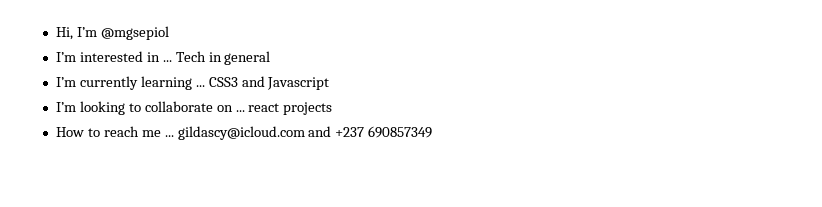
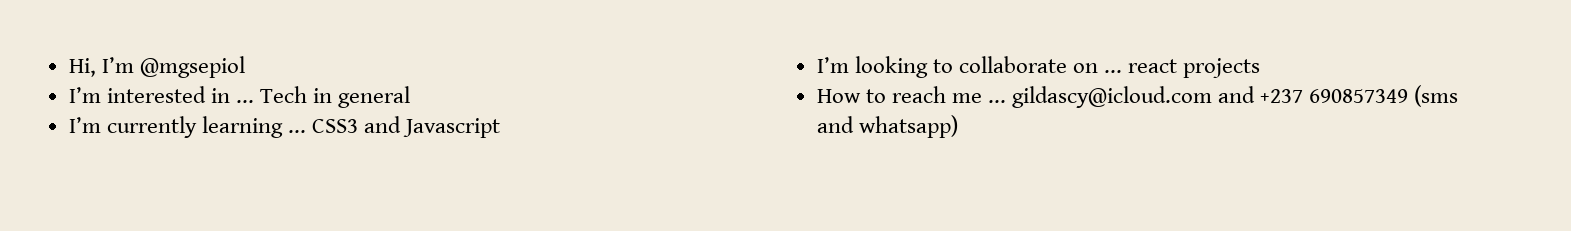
(433, 132) none -> [1414,85,1459,107] [816,115,958,138] (sms and whatsapp)

